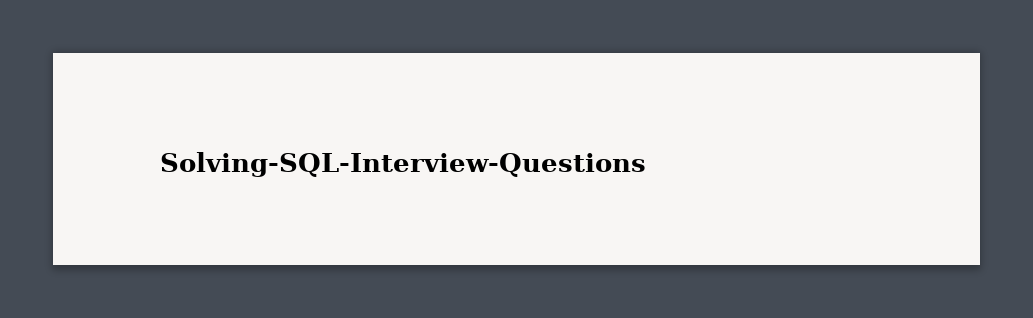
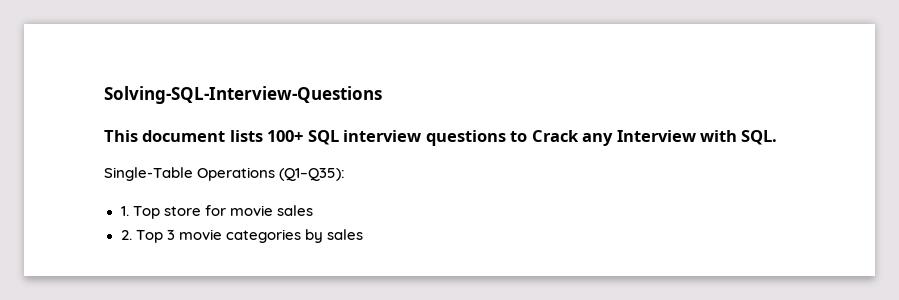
(646, 164) none -> [104,130,778,146] [104,167,346,181] [120,205,313,219] [120,229,363,243] // This document lists 100+ SQL interview questions to Crack any Interview with SQL. // Single-Table Operations (Q1–Q35): // 1. Top store for movie sales // 2. Top 3 movie categories by sales

